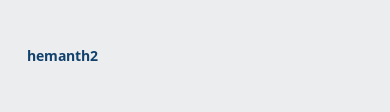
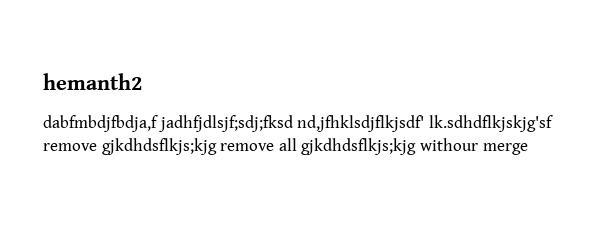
(98, 55) none -> [43,115,553,132] [43,138,528,155] // dabfmbdjfbdja,f jadhfjdlsjf;sdj;fksd nd,jfhklsdjflkjsdf' lk.sdhdflkjskjg'sf remove gjkdhdsflkjs;kjg remove all gjkdhdsflkjs;kjg withour merge

